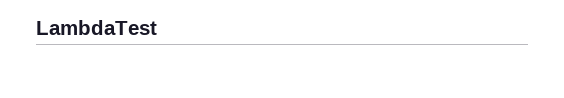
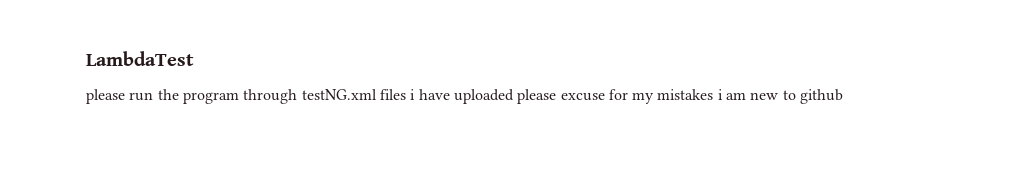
(157, 27) none -> [86,89,844,104] // please run the program through testNG.xml files i have uploaded please excuse for my mistakes i am new to github

